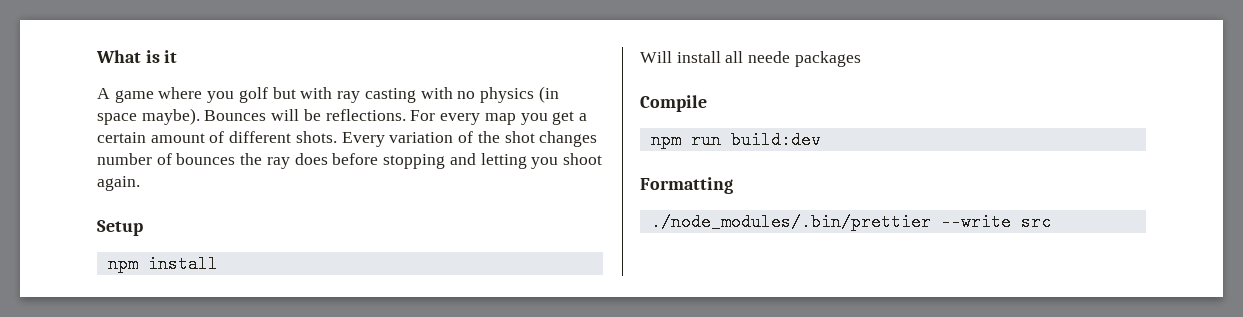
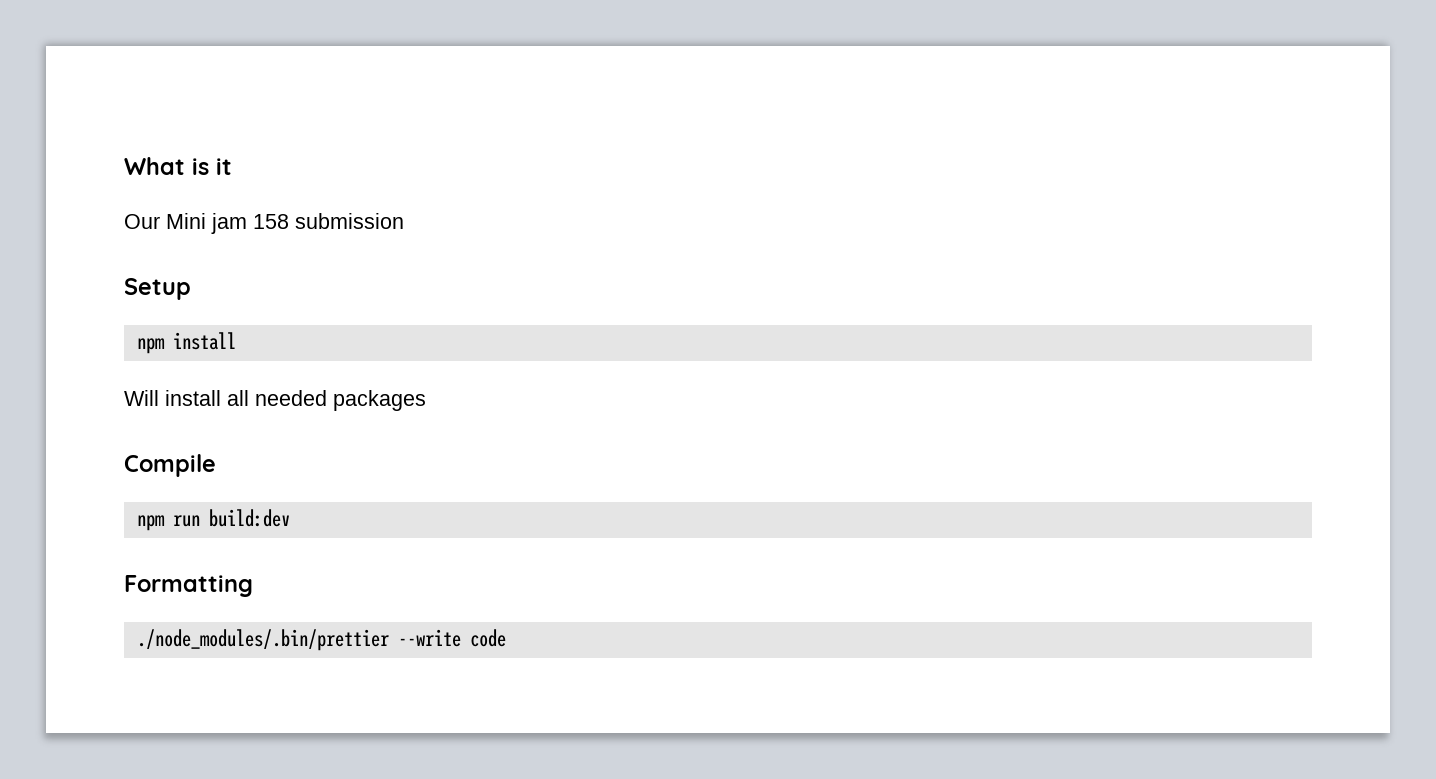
[97,86,559,103] [97,108,587,125] [97,131,598,147] [97,153,602,169] [97,176,140,191] A game where you golf but with ray casting with no physics (in space maybe). Bounces will be reflections. For every map you get a certain amount of different shots. Every variation of the shot changes number of bounces the ray does before stopping and letting you shoot again. -> [124,213,404,234] Our Mini jam 158 submission
[748,51,791,63] neede -> [255,390,327,406] needed
[1020,213,1051,231] src -> [469,629,506,647] code

